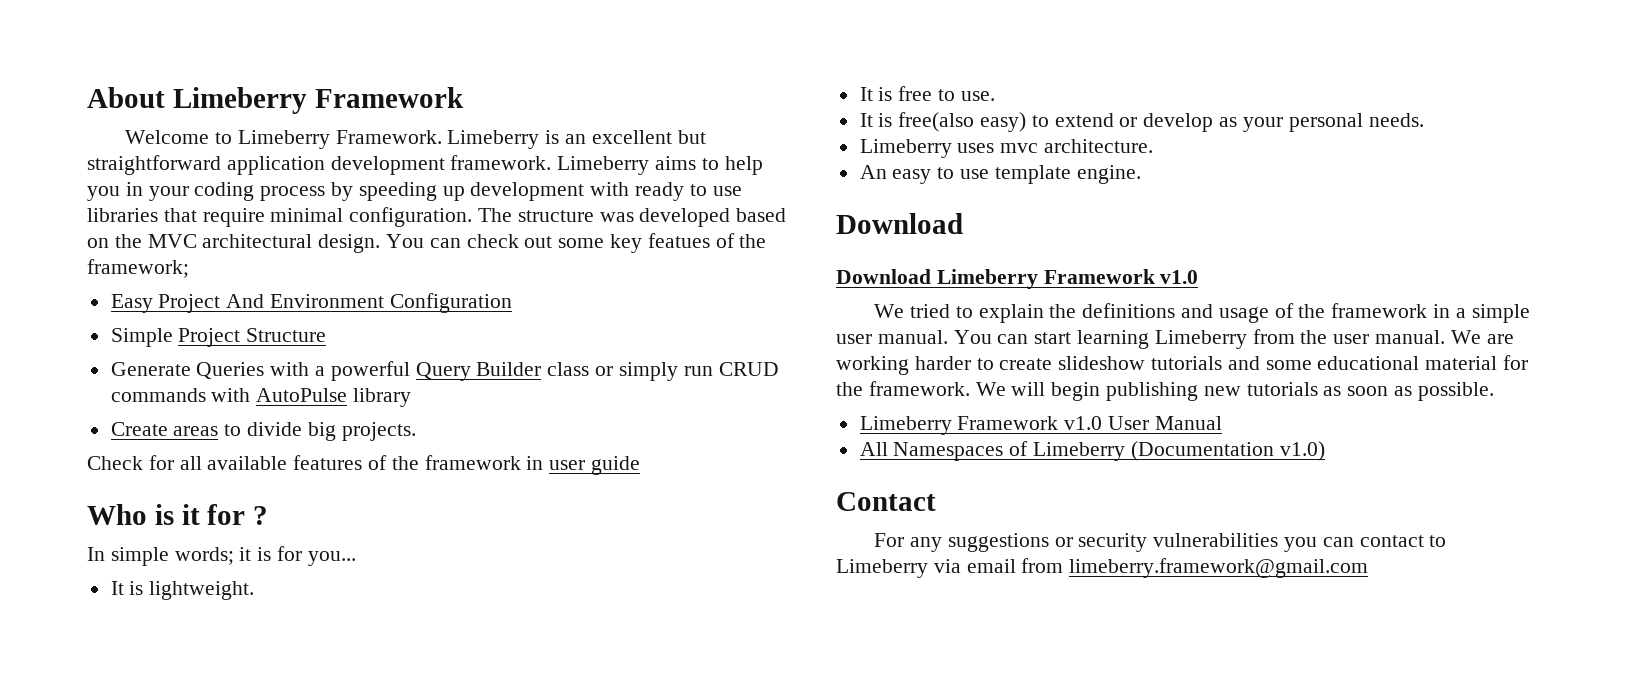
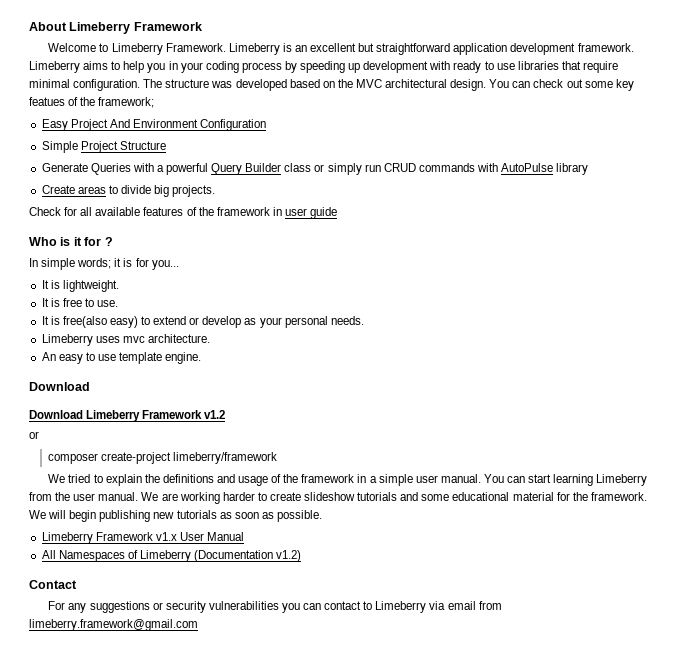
[1160,270,1199,284] v1.0 -> [204,410,226,419] [29,431,39,439] [47,452,277,464] v1.2 // or // composer create-project limeberry/framework
[1064,416,1103,430] v1.0 -> [155,532,177,541] v1.x
[1279,441,1325,461] v1.0) -> [276,550,302,562] v1.2)

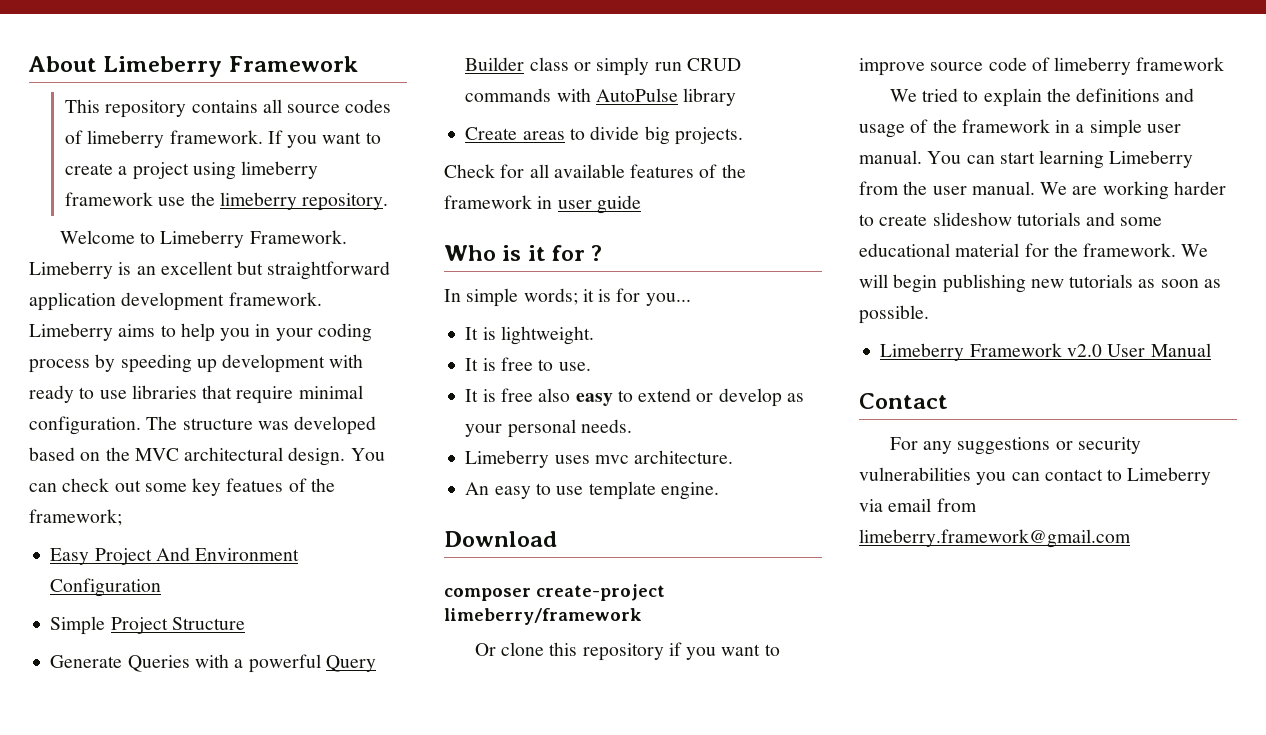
(202, 26) none -> [65,99,392,118] [65,130,381,148] [65,161,319,180] [65,192,389,211] // This repository contains all source codes of limeberry framework. If you want to create a project using limeberry framework use the limeberry repository.
[62,316,138,328] free(also easy) -> [500,388,613,406] free also easy
[29,410,226,422] [29,431,39,439] [47,452,277,464] Download Limeberry Framework v1.2 // or // composer create-project limeberry/framework -> [444,584,665,601] [444,608,642,625] [474,642,780,661] [859,57,1225,76] composer create-project limeberry/framework // Or clone this repository if you want to improve source code of limeberry framework
[155,532,177,541] v1.x -> [1066,344,1102,357] v2.0
[41,550,302,562] // All Namespaces of Limeberry (Documentation v1.2) -> (1211, 350) none

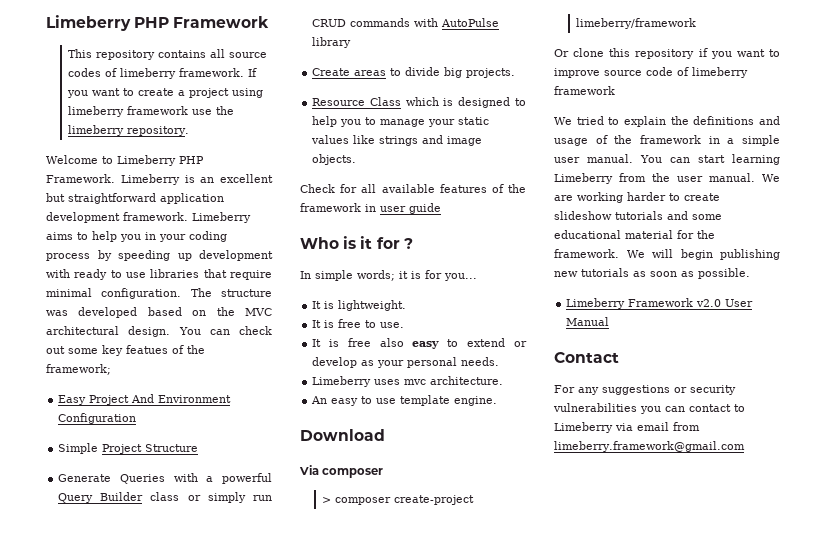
[28,56,223,77] About Limeberry -> [46,15,170,31] Limeberry PHP
(245, 239) none -> [179,156,204,164] PHP
(743, 136) none -> [312,97,526,108] [312,116,490,127] [311,135,483,146] [312,154,357,165] // Resource Class which is designed to help you to manage your static values like strings and image objects.
(557, 539) none -> [299,465,384,478] [321,497,331,503] Via composer // >

